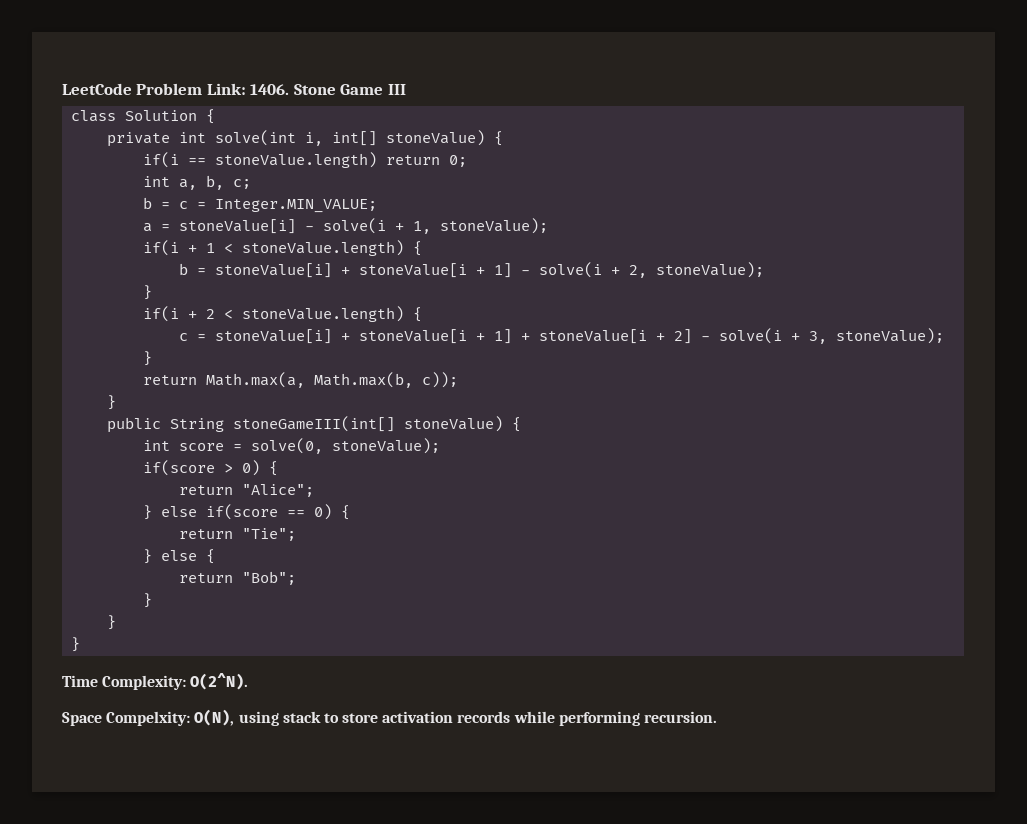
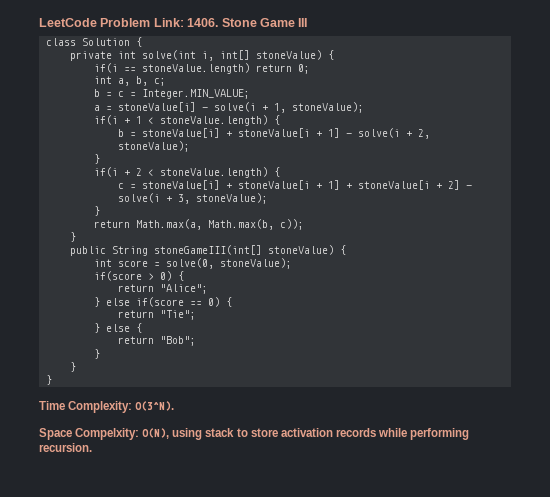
[190,673,249,690] O(2^N). -> [135,401,175,411] O(3^N).

